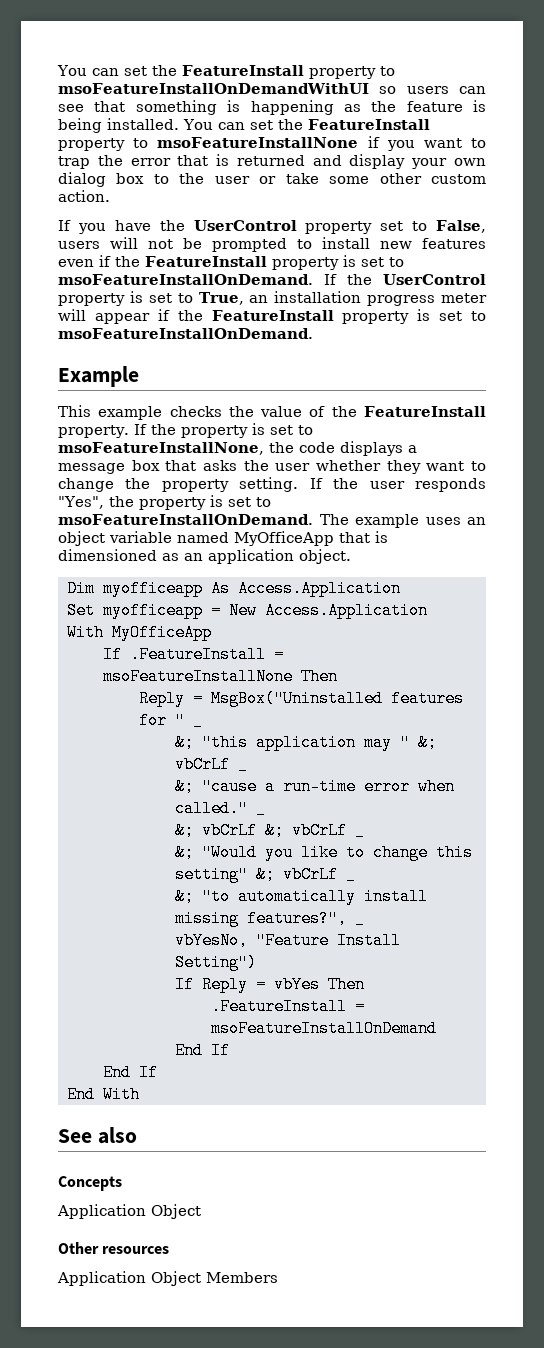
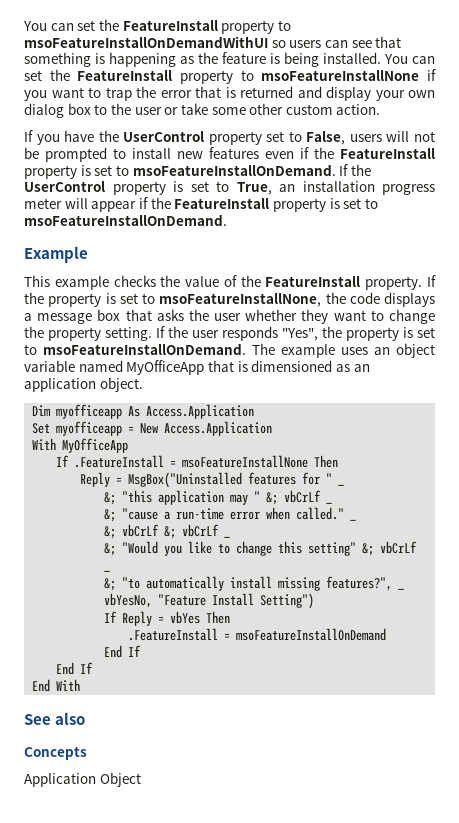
[58,1242,170,1254] [57,1271,278,1286] // Other resources // Application Object Members -> (141, 779) none

